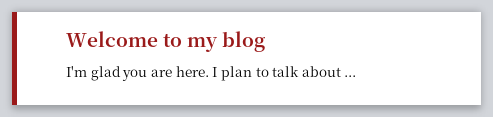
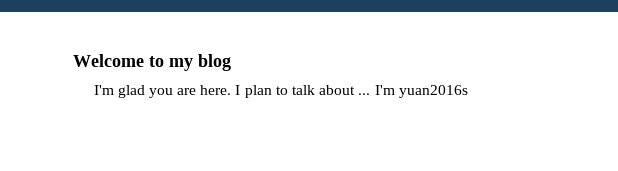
(357, 76) none -> [374,85,468,98] I'm yuan2016s

